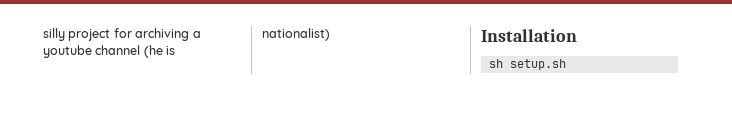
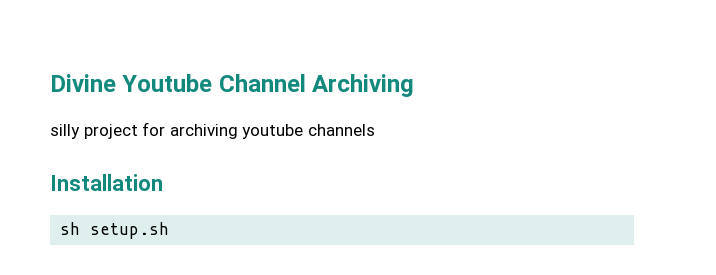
[43,28,201,41] [43,45,176,58] [262,28,330,41] silly project for archiving a youtube channel (he is nationalist) -> [50,74,415,97] [50,122,375,139] Divine Youtube Channel Archiving // silly project for archiving youtube channels

